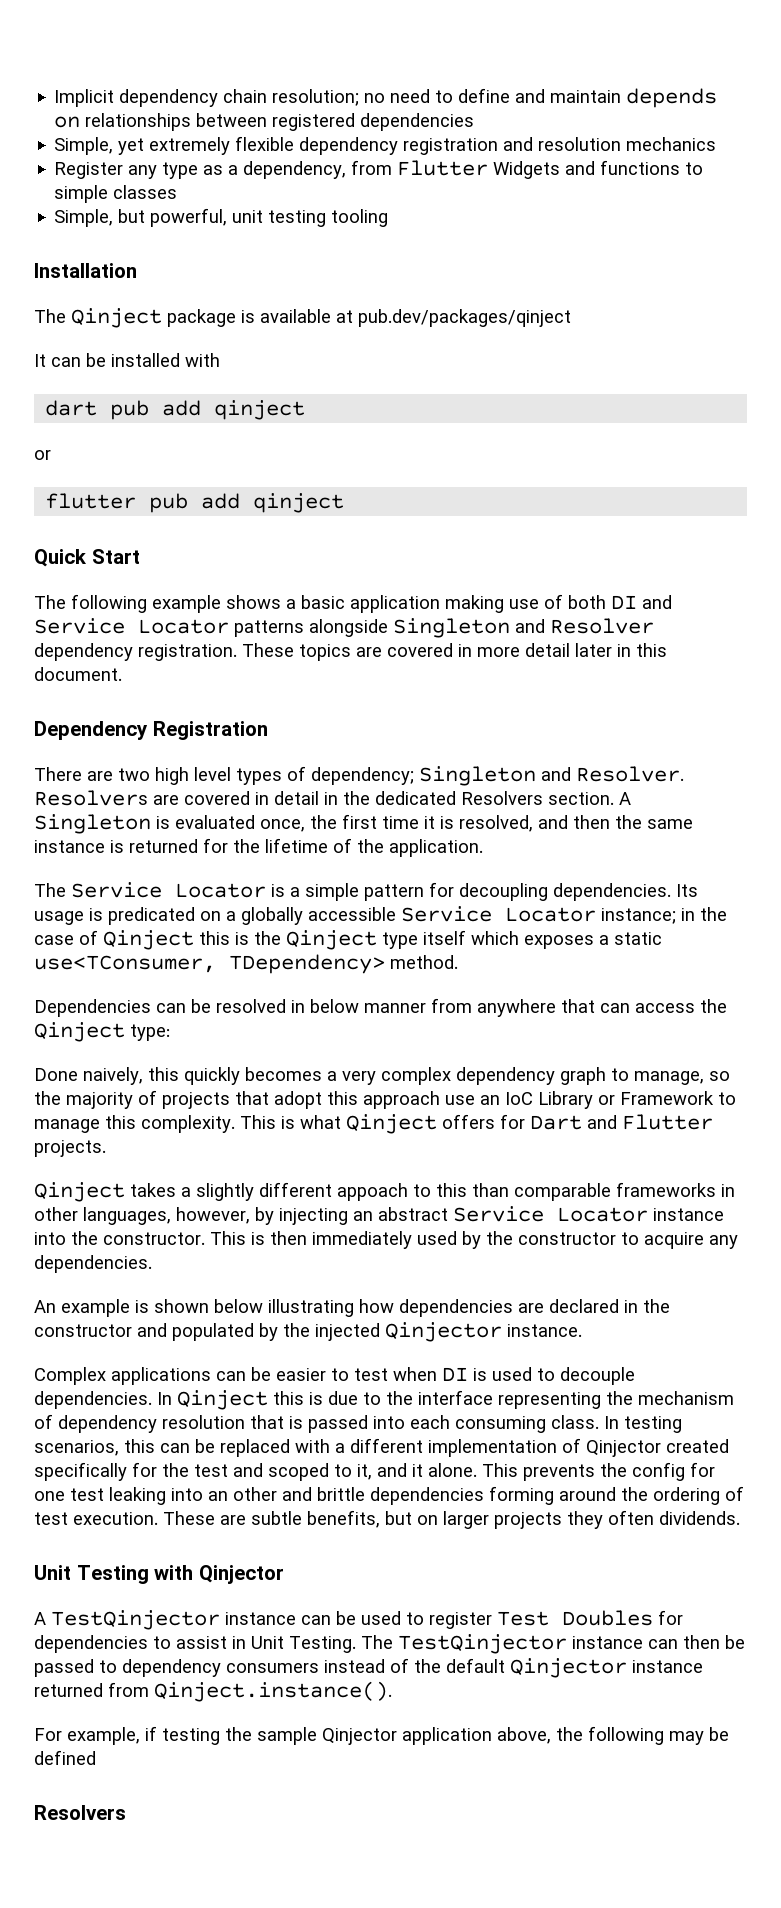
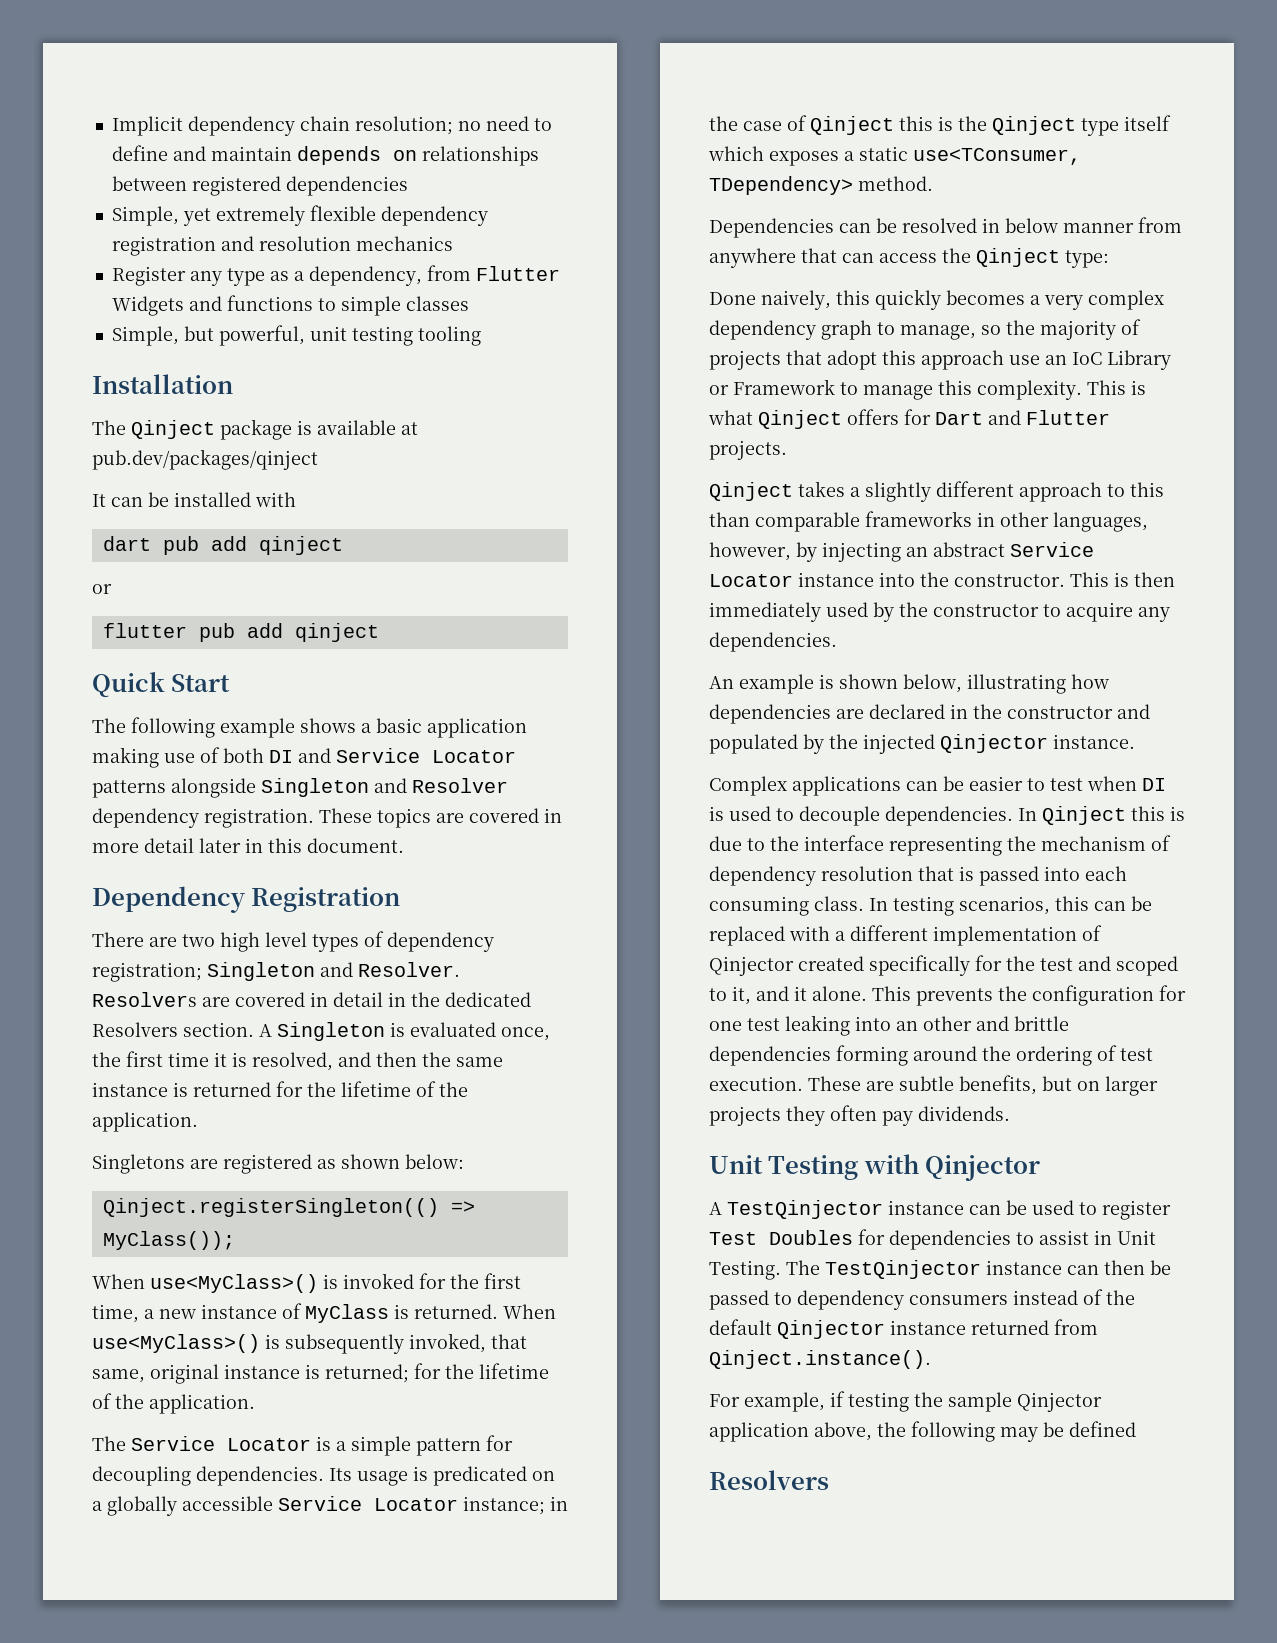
[311,767,414,785] dependency; -> [387,932,494,952] [92,962,202,982] dependency registration;
(483, 848) none -> [92,1154,464,1174] [102,1198,475,1217] [102,1231,235,1250] [92,1273,521,1293] [92,1303,556,1323] [92,1333,527,1354] [92,1363,549,1384] [92,1393,255,1414] // Singletons are registered as shown below: // Qinject.registerSingleton(() => MyClass()); // When use<MyClass>() is invoked for the first time, a new instance of MyClass is returned. When use<MyClass>() is subsequently invoked, that same, original instance is returned; for the lifetime of the application.
[337,1183,408,1201] appoach -> [1019,482,1102,502] approach
[214,1299,263,1313] below -> [903,674,962,693] below,
[632,1462,685,1481] config -> [1032,985,1154,1006] configuration
(654, 1517) none -> [882,1111,913,1126] pay

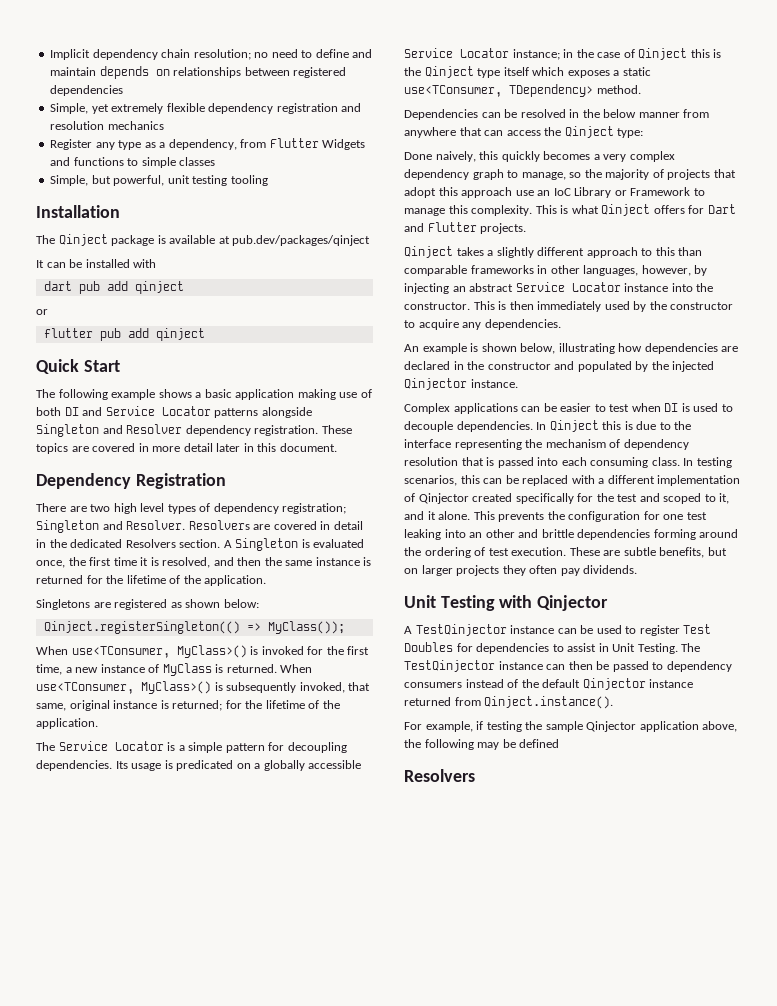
[150,1274,318,1293] use<MyClass>() -> [71,645,247,658] use<TConsumer, MyClass>()
[92,1334,260,1353] use<MyClass>() -> [36,681,211,694] use<TConsumer, MyClass>()
(1000, 225) none -> [582,109,600,118] the

